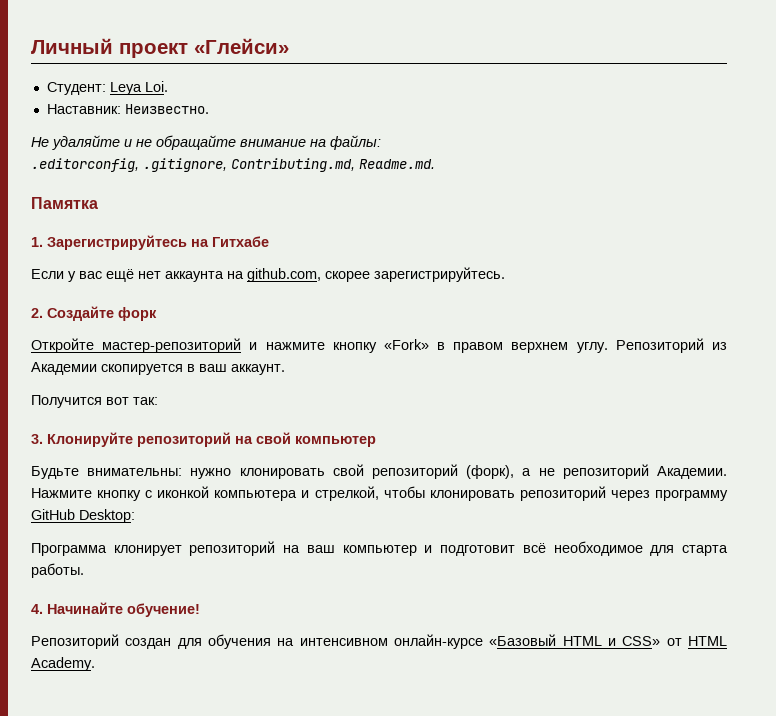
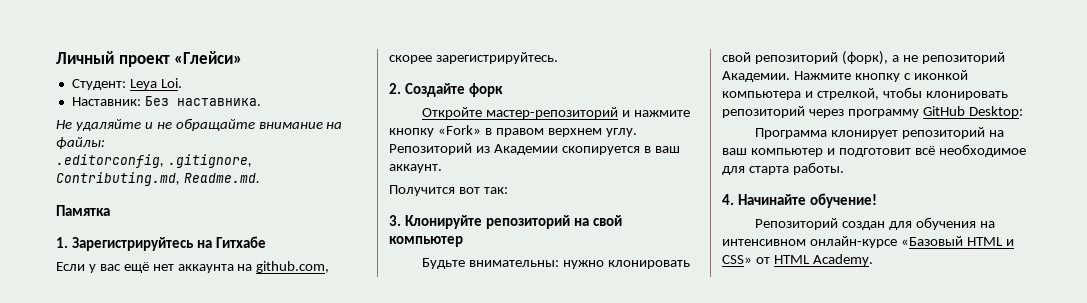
[124,104,209,114] Неизвестно. -> [144,96,261,106] Без наставника.

